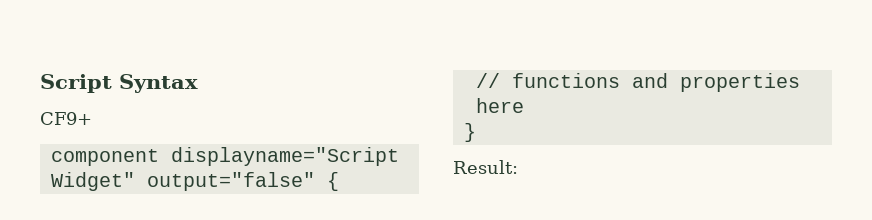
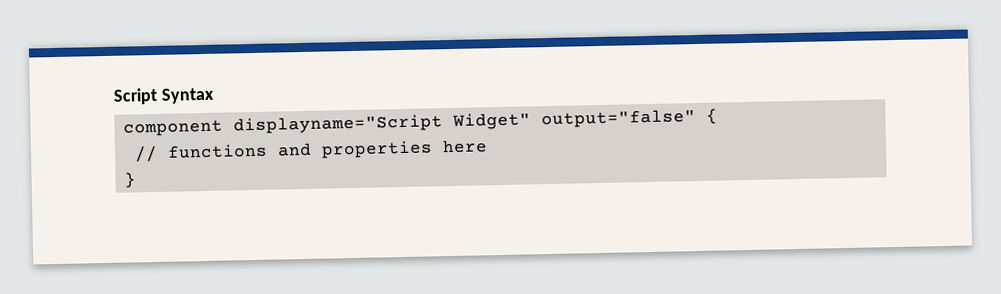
[40,112,92,125] // CF9+ -> (215, 95) none
[453,160,518,174] // Result: -> (137, 180) none

